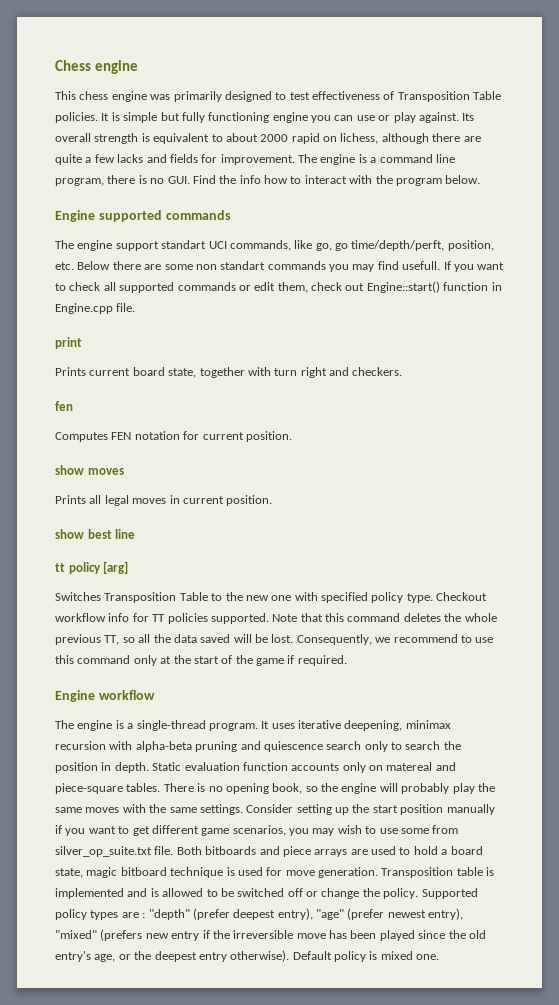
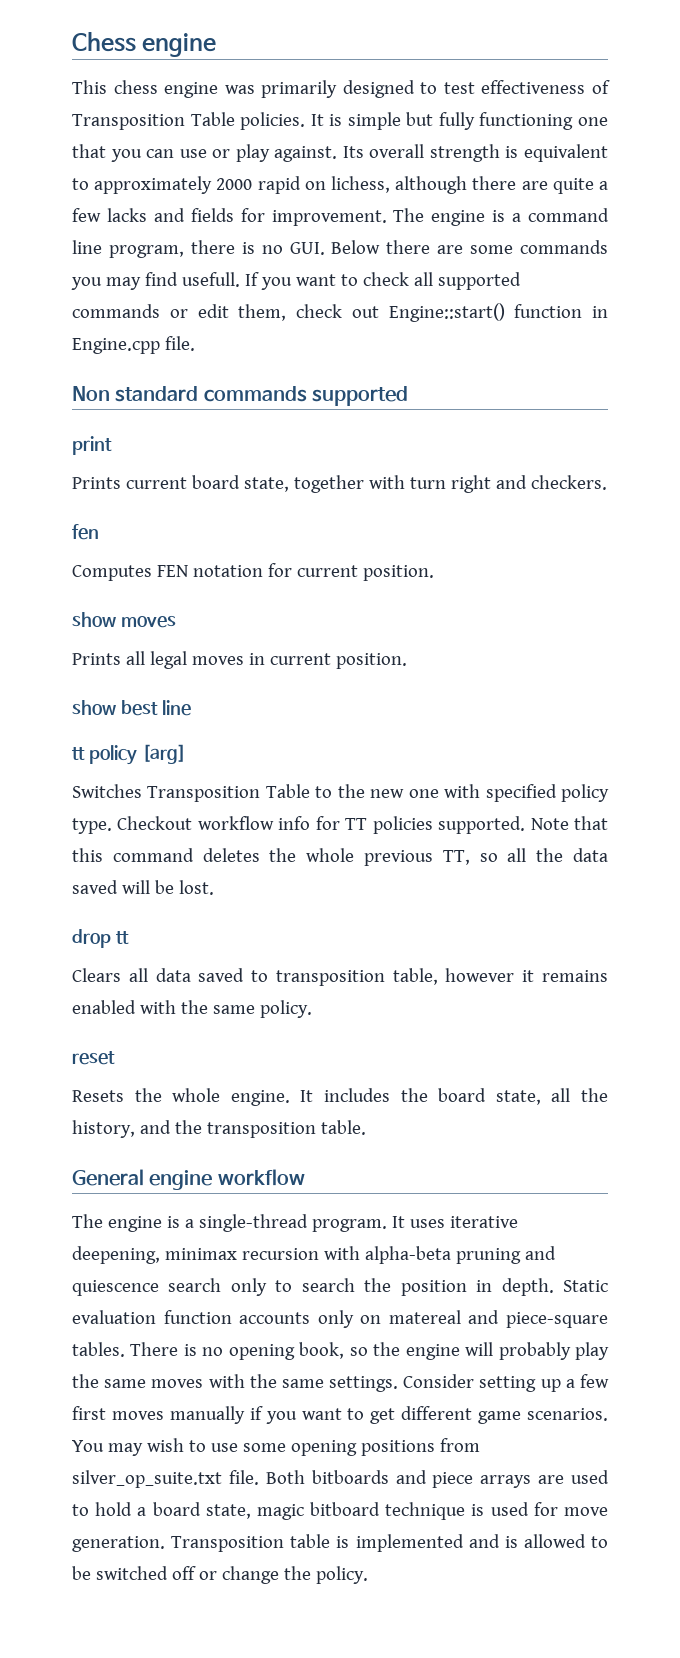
[272,112,308,123] engine -> [577,117,608,126] [72,144,106,158] one that
[225,133,258,142] about -> [94,176,213,194] approximately
[192,175,481,186] [55,210,231,222] [55,240,494,251] [55,262,74,270] Find the info how to interact with the program below. // Engine supported commands // The engine support standart UCI commands, like go, go time/depth/perft, position, etc. -> (325, 248) none
[195,261,266,270] non standart -> (514, 249) none
(136, 307) none -> [72,386,409,406] // Non standard commands supported
[296,634,494,645] [55,655,347,666] [55,690,95,702] Consequently, we recommend to use this command only at the start of the game if required. // Engine -> [72,929,129,948] [72,968,608,986] [72,1000,312,1018] [72,1051,115,1065] [72,1088,609,1106] [72,1120,366,1138] [72,1169,213,1190] // drop tt // Clears all data saved to transposition table, however it remains enabled with the same policy. // reset // Resets the whole engine. It includes the board state, all the history, and the transposition table. // General engine
[352,804,444,815] the start position -> [565,1374,609,1388] [72,1406,164,1420] a few first moves
[232,825,309,836] scenarios, you -> [526,1408,608,1421] [72,1440,104,1452] scenarios. You
(429, 831) none -> [290,1440,435,1456] opening positions
[421,888,478,899] [55,908,464,920] [55,929,486,941] [55,950,440,962] Supported policy types are : "depth" (prefer deepest entry), "age" (prefer newest entry), "mixed" (prefers new entry if the irreversible move has been played since the old entry's age, or the deepest entry otherwise). Default policy is mixed one. -> (368, 1575) none

